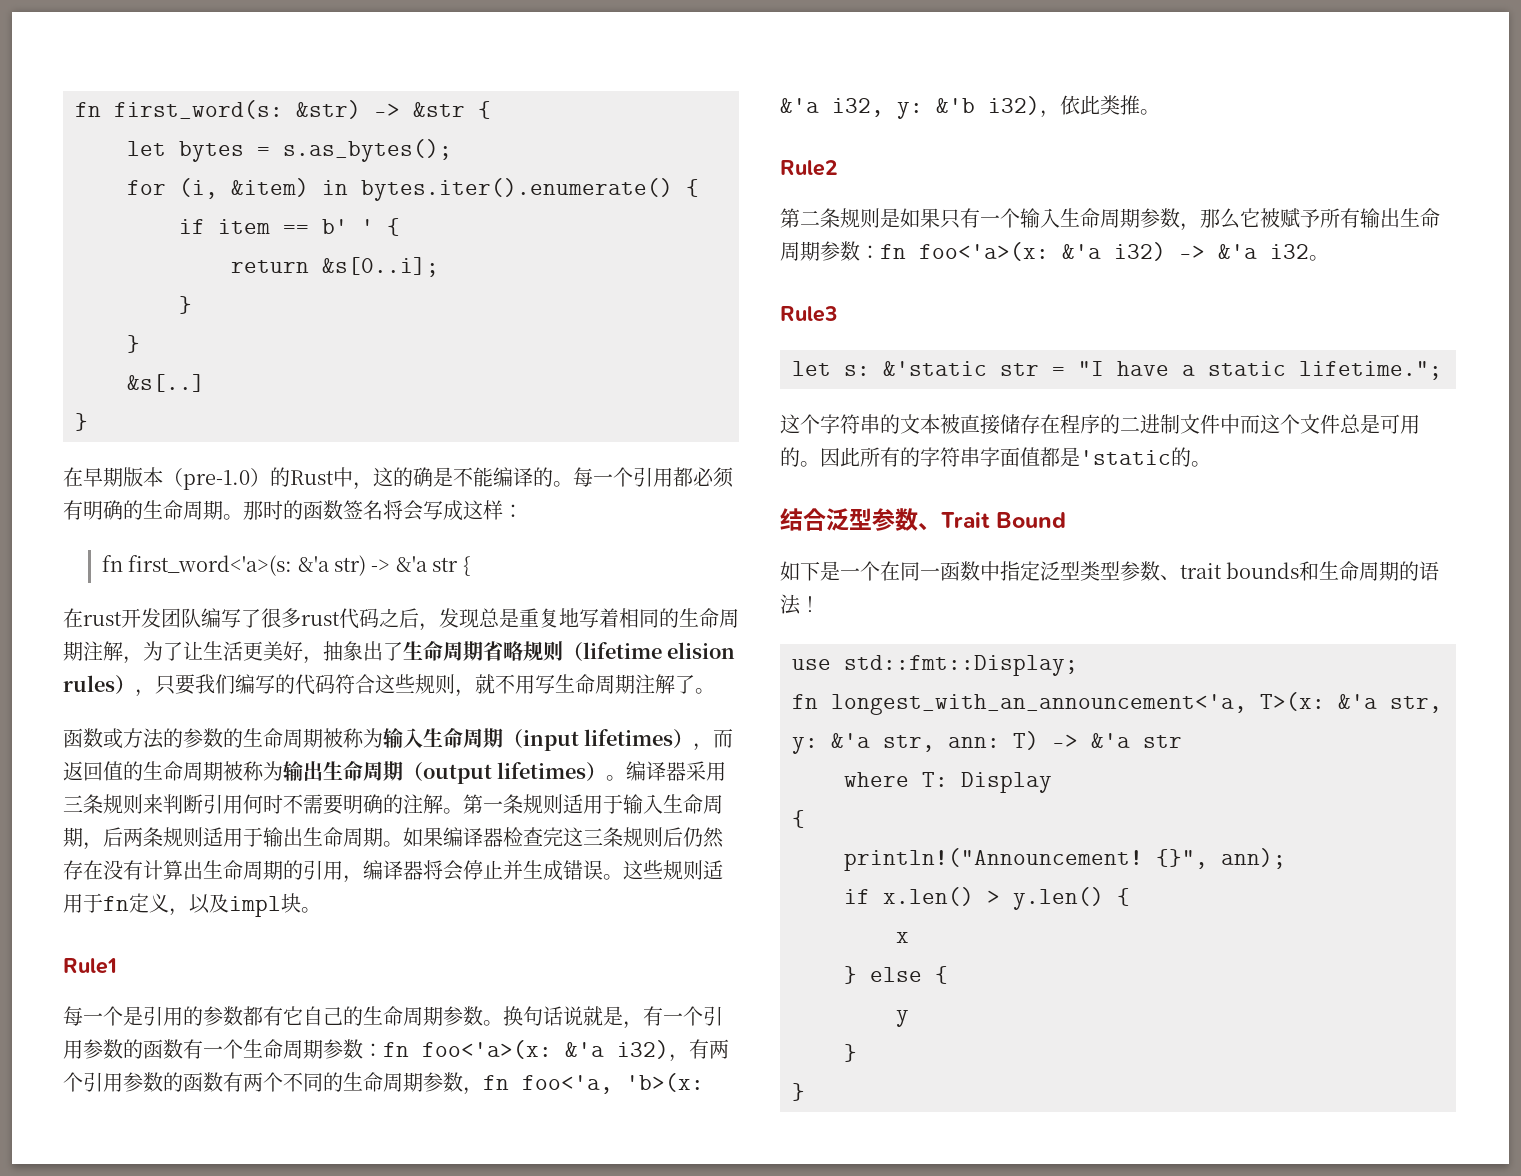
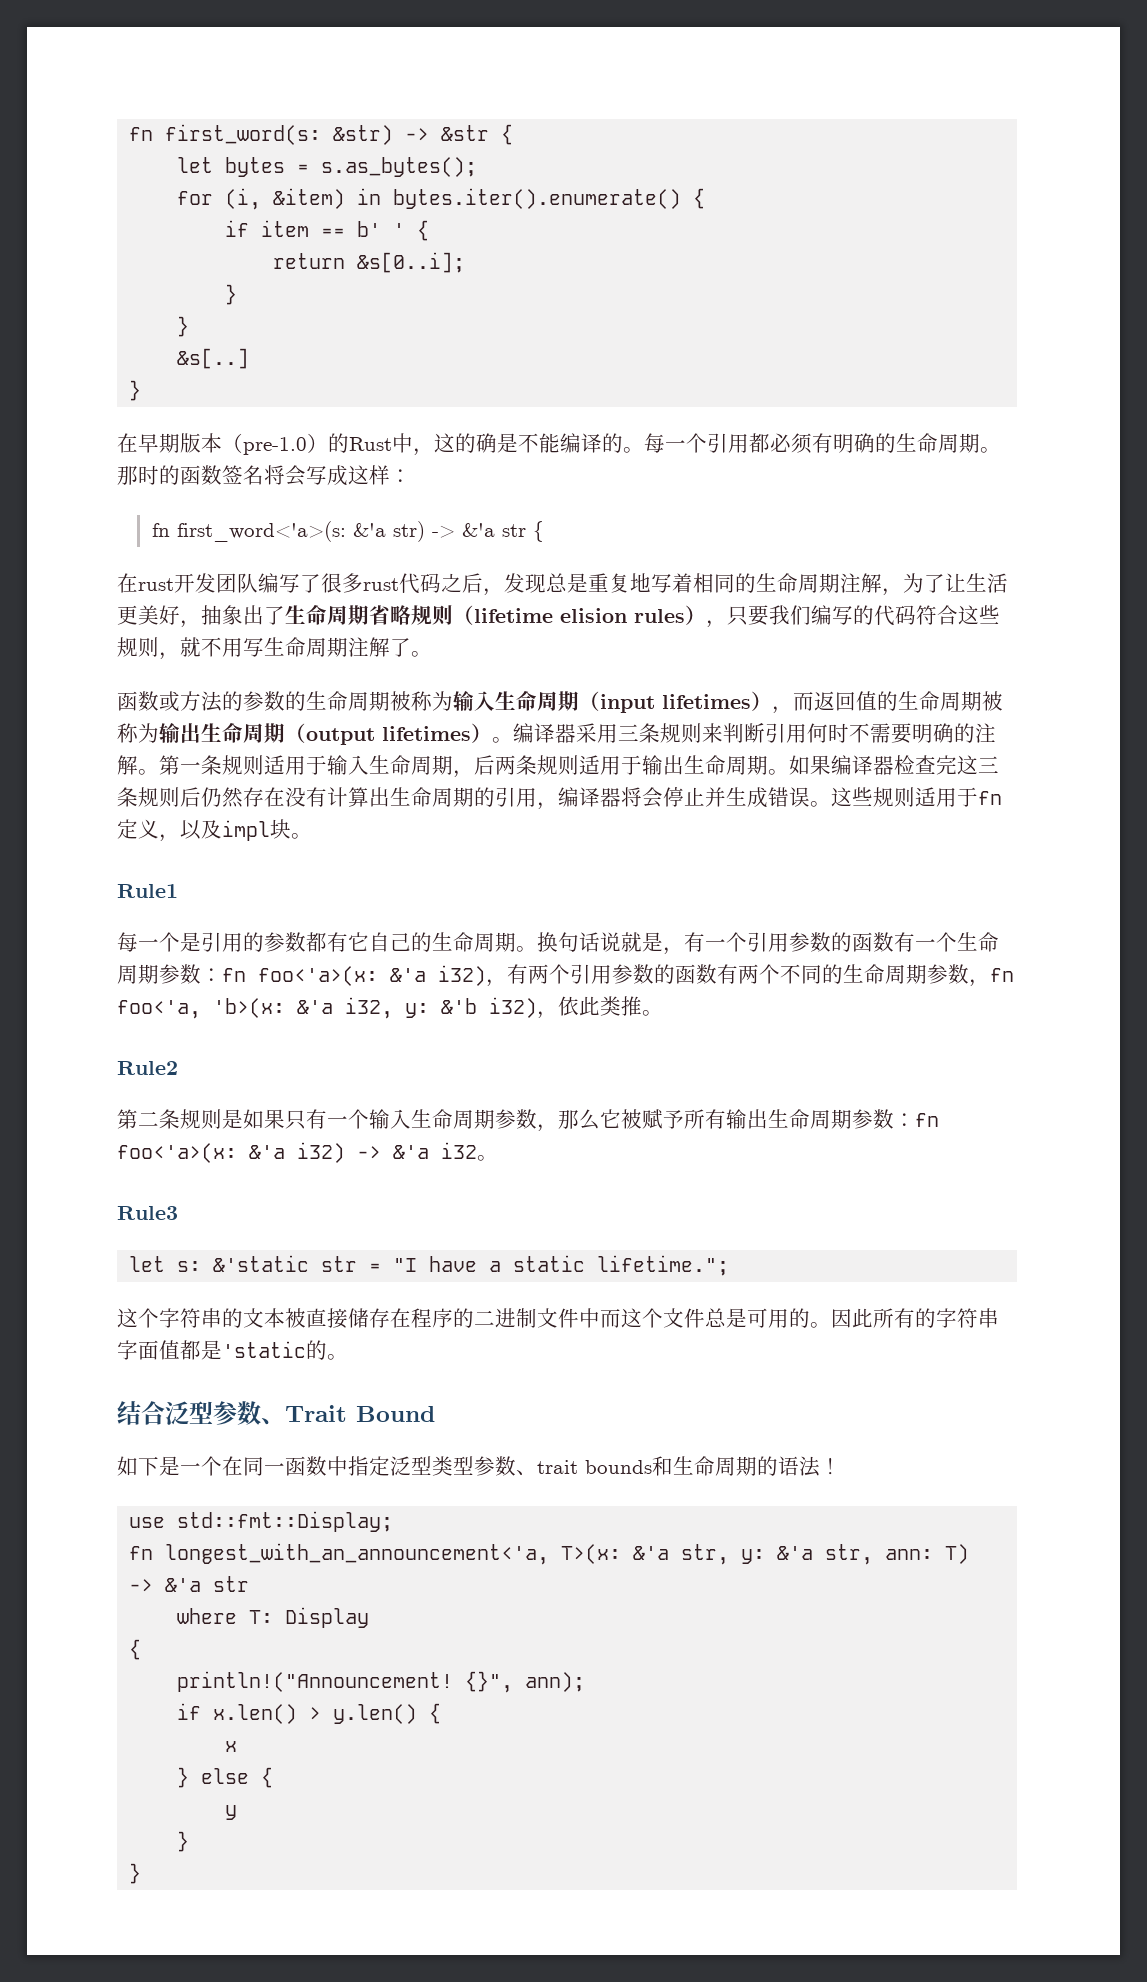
[443,1006,483,1026] 参数 -> (516, 942) none

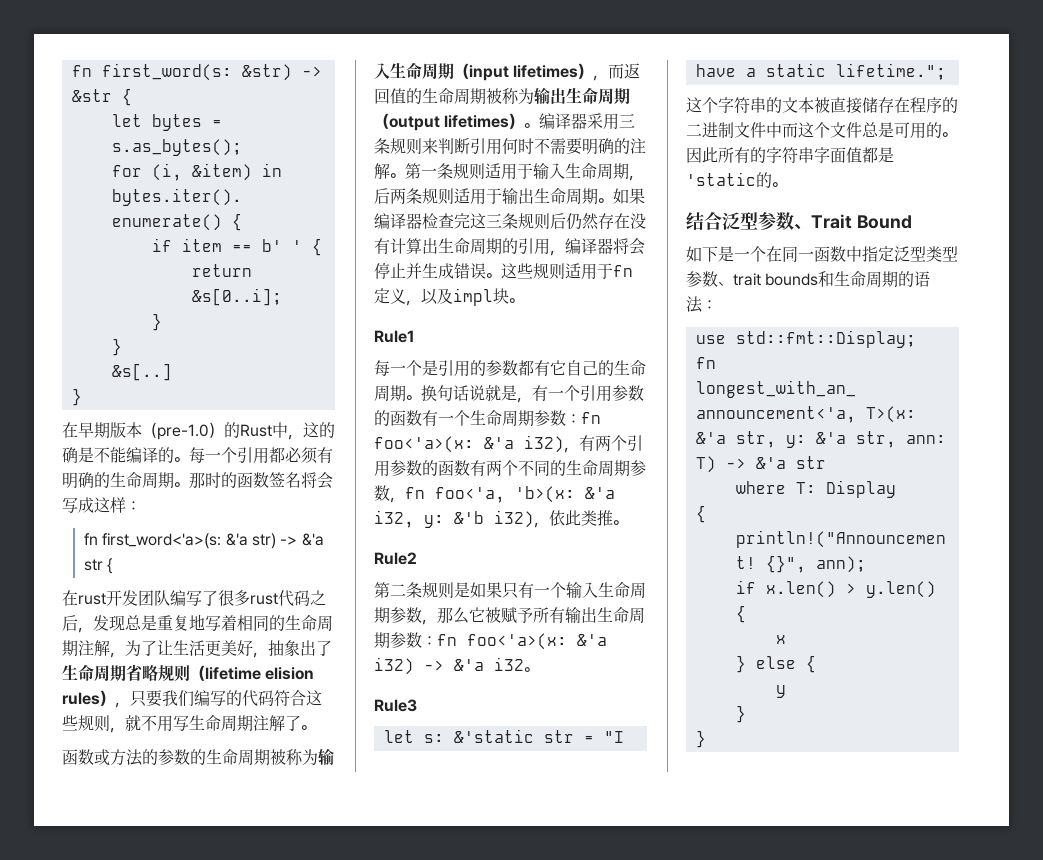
[820,1457,841,1475] ！ -> [702,300,717,310] ：

